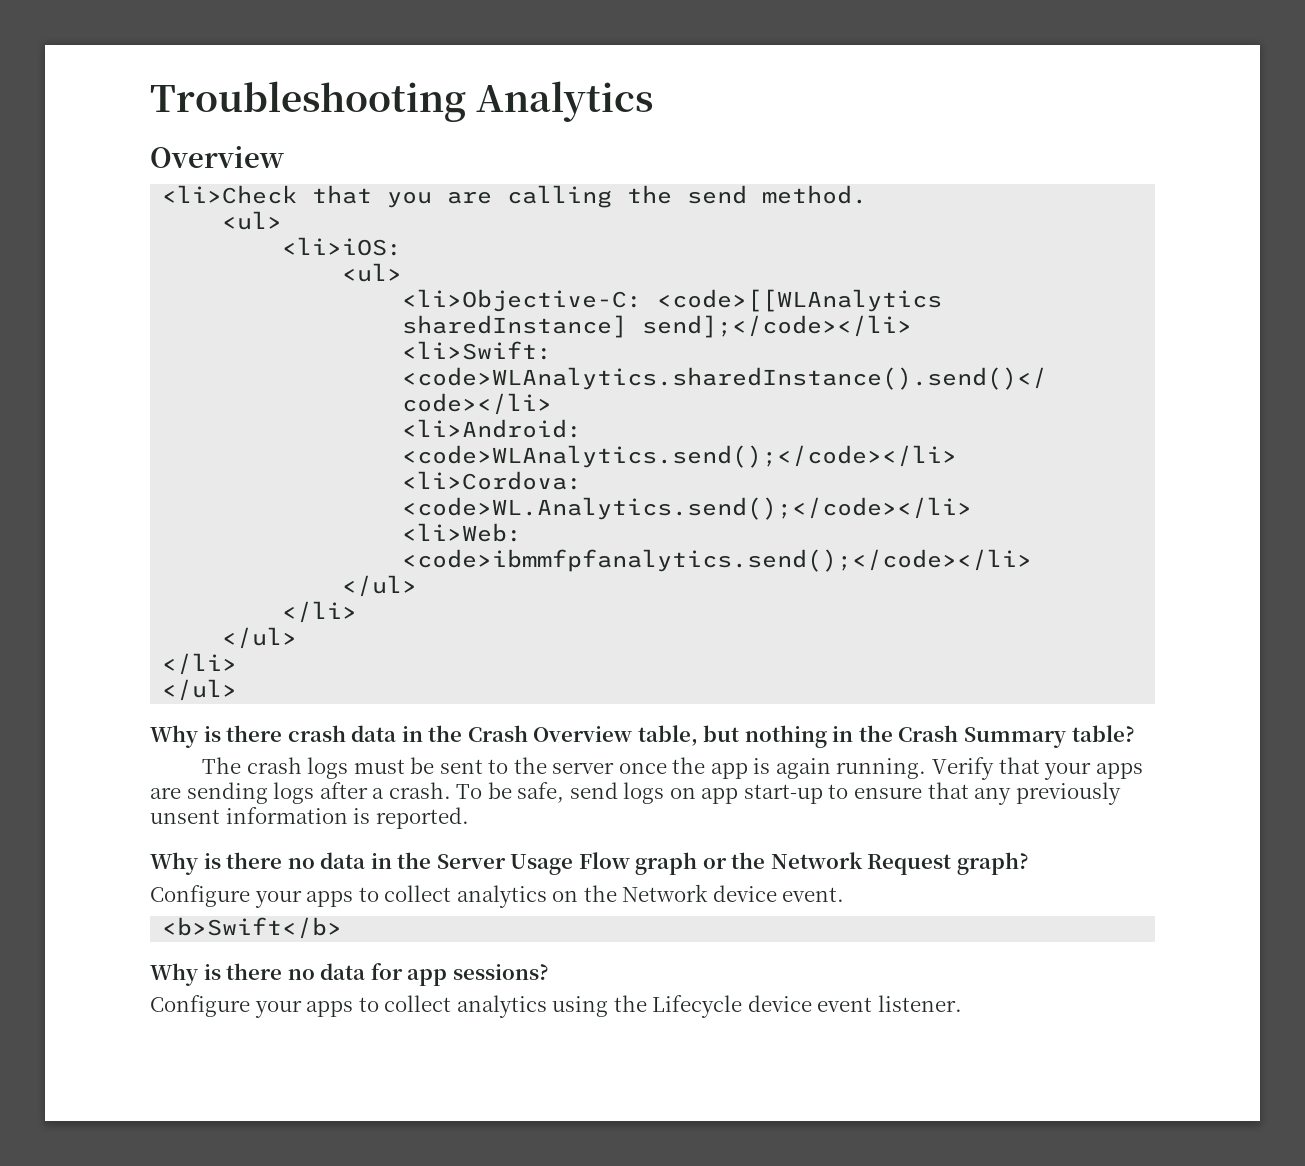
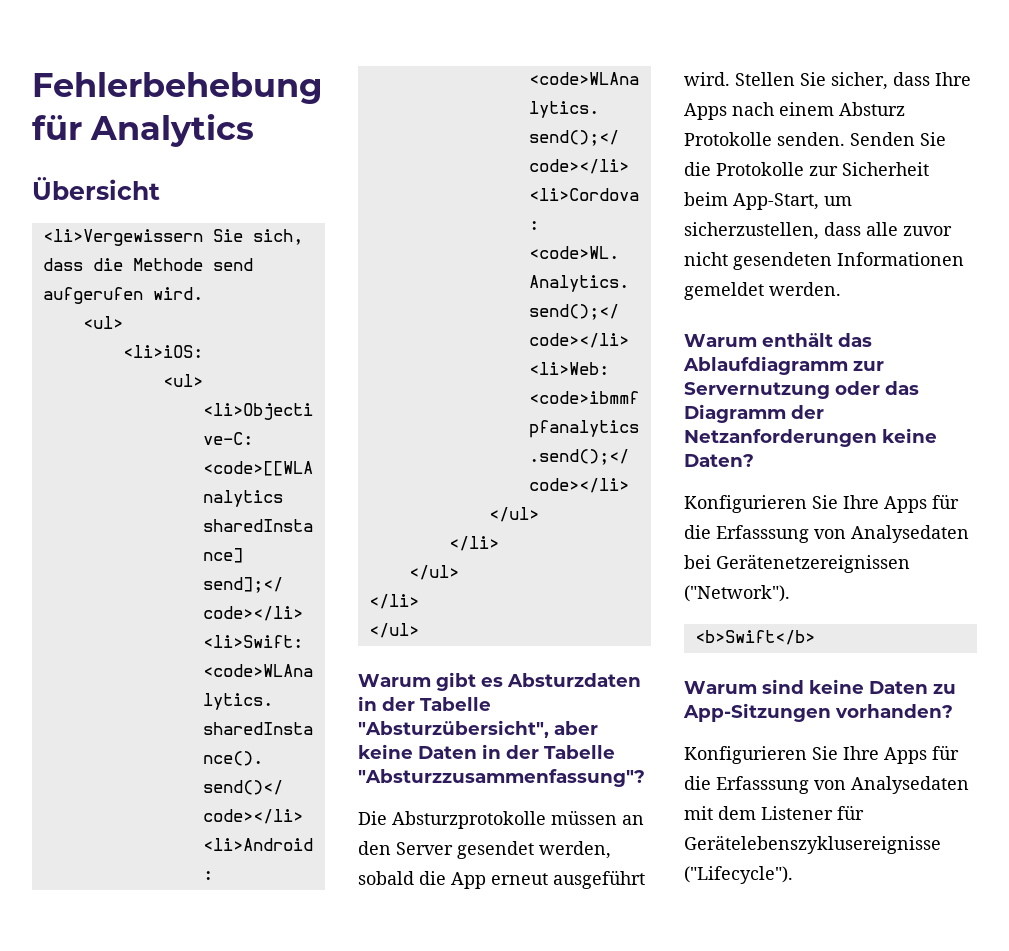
[150,81,466,122] Troubleshooting -> [32,72,322,104] [32,115,82,140] Fehlerbehebung für
[150,146,284,168] [162,185,868,208] Overview // <li>Check that you are calling the send method. -> [32,177,160,200] [42,229,303,246] [42,258,253,271] [42,287,203,304] Übersicht // <li>Vergewissern Sie sich, dass die Methode send aufgerufen wird.
[150,725,1135,748] [201,757,1143,780] [150,782,1121,805] [150,807,469,829] [150,852,1030,875] [150,884,845,908] [162,917,343,939] [150,963,549,986] [150,995,962,1018] Why is there crash data in the Crash Overview table, but nothing in the Crash Summary table? // The crash logs must be sent to the server once the app is again running. Verify that your apps are sending logs after a crash. To be safe, send logs on app start-up to ensure that any previously unsent information is reported. // Why is there no data in the Server Usage Flow graph or the Network Request graph? // Configure your apps to collect analytics on the Network device event. // <b>Swift</b> // Why is there no data for app sessions? // Configure your apps to collect analytics using the Lifecycle device event listener. -> [358,672,641,691] [358,696,491,711] [358,720,598,738] [358,744,615,759] [358,769,645,787] [358,810,644,829] [358,841,611,859] [358,870,645,889] [684,72,971,90] [684,102,905,120] [684,132,946,146] [684,162,929,176] [684,192,852,210] [684,222,952,240] [684,252,964,270] [684,282,841,300] [684,333,872,347] [683,356,884,375] [684,381,919,399] [684,404,824,423] [684,428,937,447] [684,454,754,467] [684,494,959,513] [684,525,969,543] [684,554,910,573] [684,585,790,602] [694,630,815,645] [684,679,956,694] [683,703,953,722] [684,745,959,764] [684,776,969,794] [684,805,864,820] [684,835,941,854] [684,866,793,884] Warum gibt es Absturzdaten in der Tabelle "Absturzübersicht", aber keine Daten in der Tabelle "Absturzzusammenfassung"? // Die Absturzprotokolle müssen an den Server gesendet werden, sobald die App erneut ausgeführt wird. Stellen Sie sicher, dass Ihre Apps nach einem Absturz Protokolle senden. Senden Sie die Protokolle zur Sicherheit beim App-Start, um sicherzustellen, dass alle zuvor nicht gesendeten Informationen gemeldet werden. // Warum enthält das Ablaufdiagramm zur Servernutzung oder das Diagramm der Netzanforderungen keine Daten? // Konfigurieren Sie Ihre Apps für die Erfasssung von Analysedaten bei Gerätenetzereignissen ("Network"). // <b>Swift</b> // Warum sind keine Daten zu App-Sitzungen vorhanden? // Konfigurieren Sie Ihre Apps für die Erfasssung von Analysedaten mit dem Listener für Gerätelebenszyklusereignisse ("Lifecycle").

